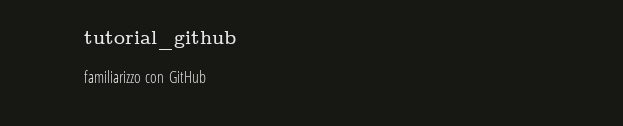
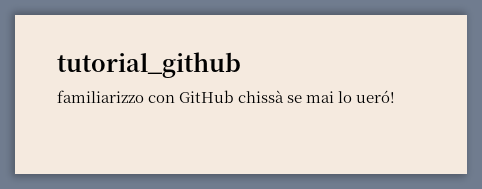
(206, 76) none -> [238,90,396,103] chissà se mai lo ueró!

